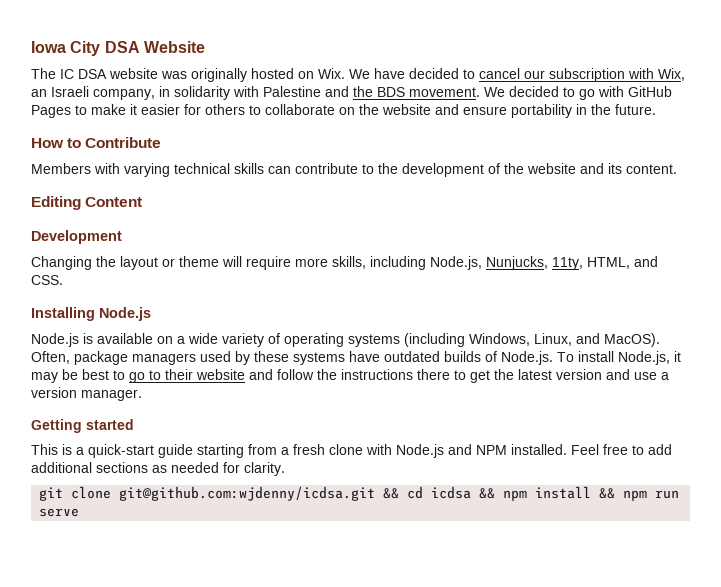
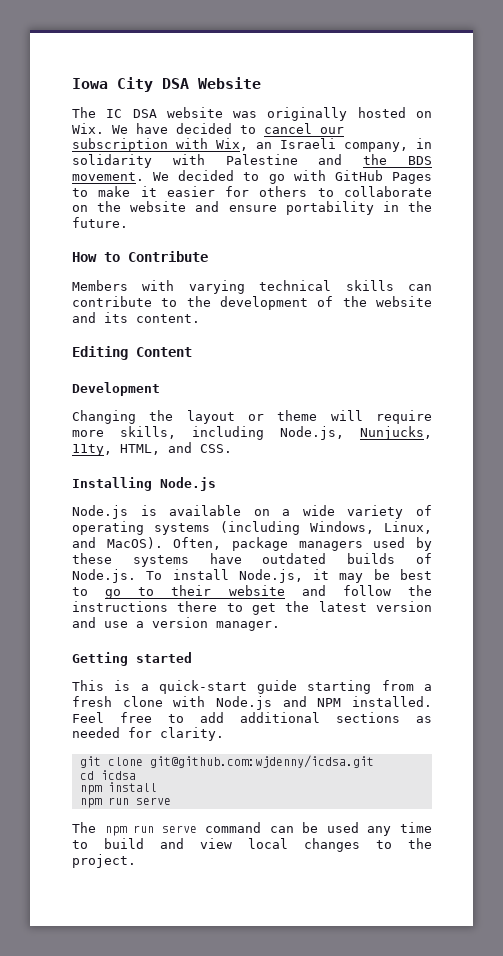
[383,488,400,499] && -> (374, 761) //
[479,488,496,499] && -> (136, 775) //
[599,488,680,501] [39,508,80,517] && npm run serve -> [79,797,171,808] [72,822,432,836] [72,838,432,852] [72,854,136,868] // npm run serve // The npm run serve command can be used any time to build and view local changes to the project.

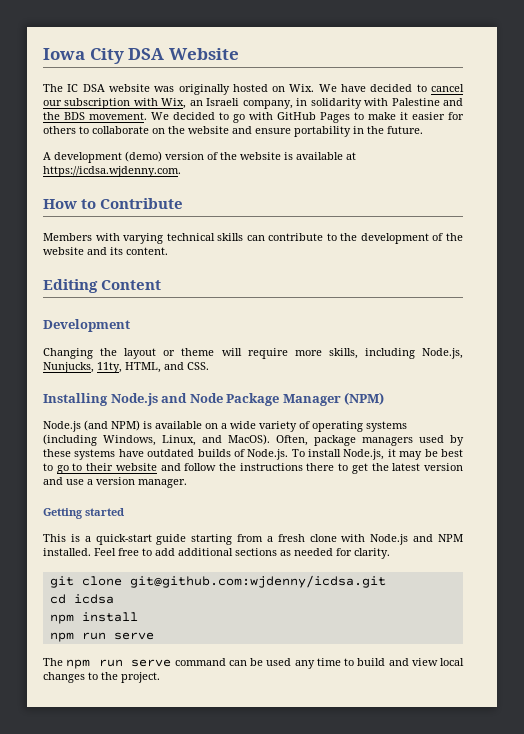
(128, 222) none -> [43,151,356,163] [43,166,181,177] // A development (demo) version of the website is available at https://icdsa.wjdenny.com.
[72,505,128,519] // Node.js -> [161,392,385,406] [43,420,140,432] and Node Package Manager (NPM) // Node.js (and NPM)

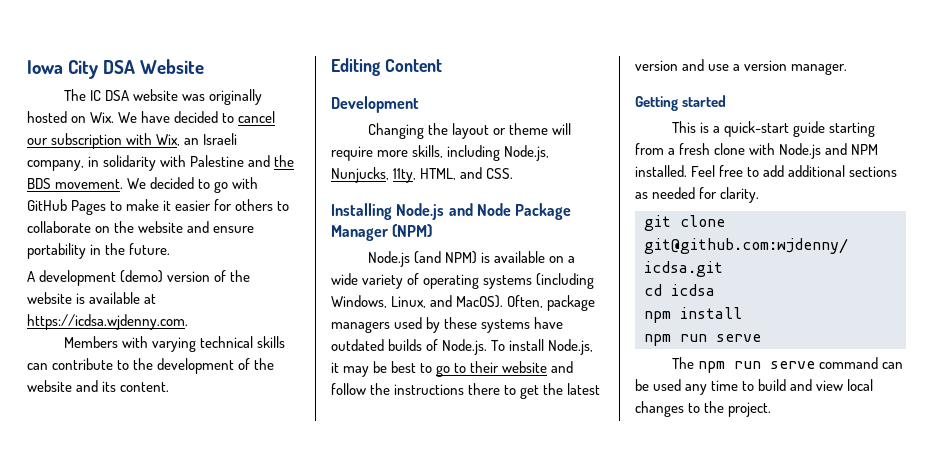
[43,198,184,209] // How to Contribute -> (188, 322) none

